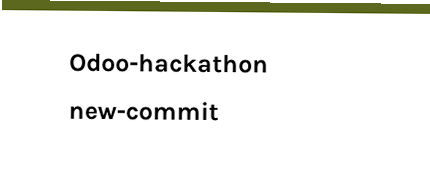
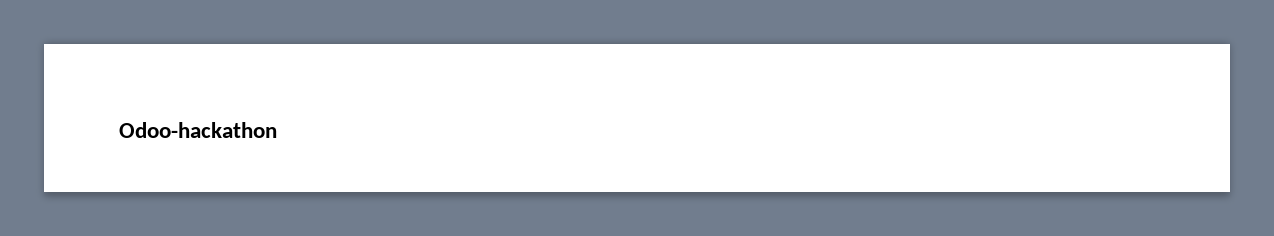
[68,100,219,122] // new-commit -> (277, 130) none

